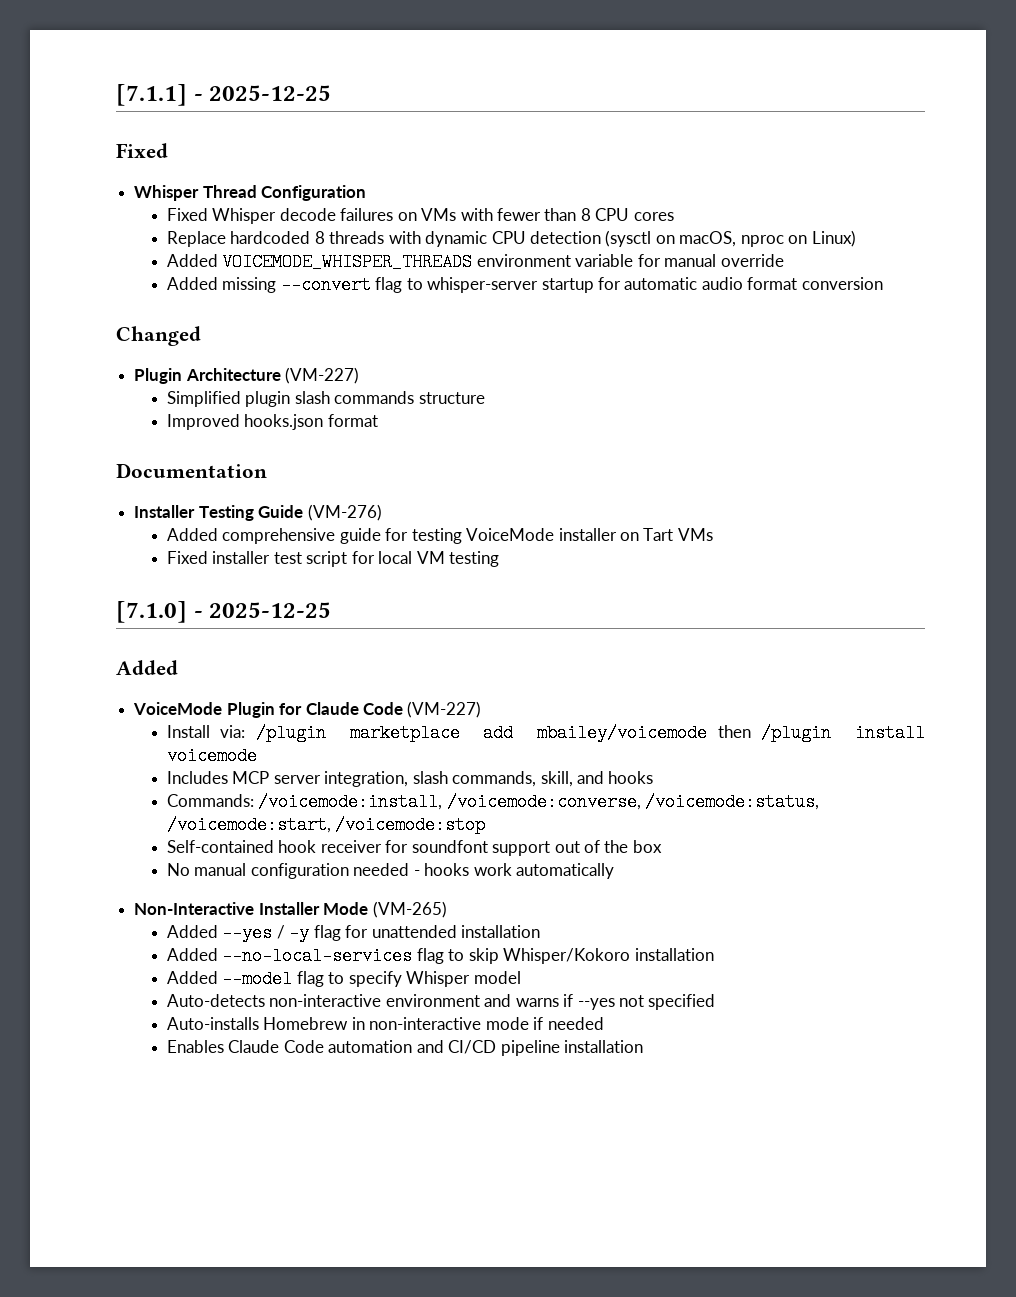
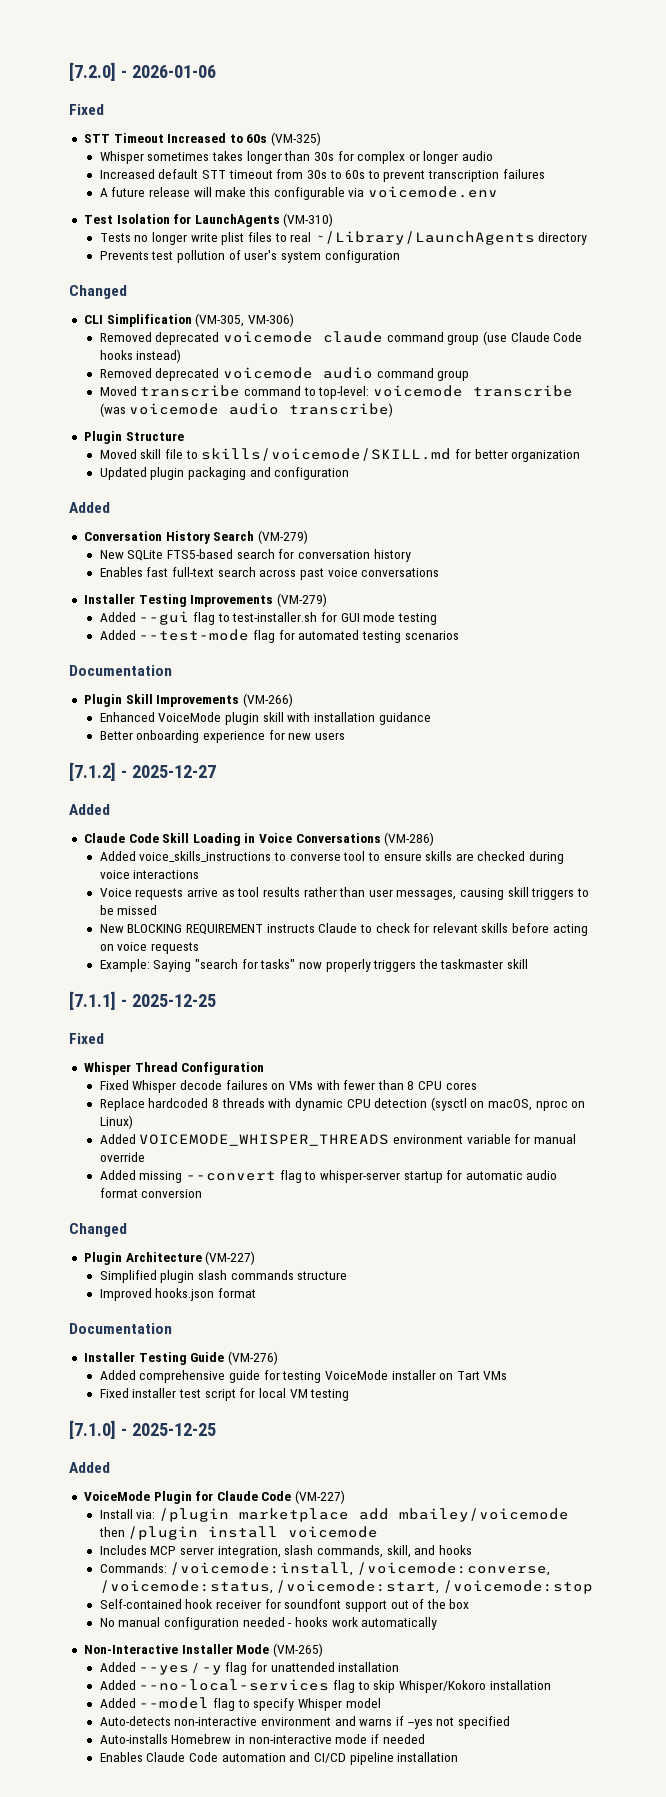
(116, 95) none -> [69,62,216,81] [69,104,104,115] [83,132,322,146] [99,151,494,164] [99,169,545,182] [99,186,498,200] [83,213,334,227] [99,231,588,245] [99,250,400,263] [69,285,127,299] [83,313,294,327] [99,331,583,345] [99,349,182,363] [99,367,470,381] [99,385,573,399] [99,403,394,417] [83,431,184,444] [99,448,581,462] [99,467,350,480] [69,502,110,513] [83,530,308,544] [99,549,411,562] [99,567,440,580] [83,593,327,607] [99,611,437,625] [99,629,459,643] [69,665,172,676] [83,693,293,707] [99,712,431,725] [99,730,345,743] [69,762,216,781] [69,804,110,815] [83,832,435,846] [99,851,565,864] [99,870,200,879] [99,887,590,900] [99,905,158,915] [99,923,588,936] [99,942,199,954] [99,959,529,972] [7.2.0] - 2026-01-06 // Fixed // STT Timeout Increased to 60s (VM-325) // Whisper sometimes takes longer than 30s for complex or longer audio // Increased default STT timeout from 30s to 60s to prevent transcription failures // A future release will make this configurable via voicemode.env // Test Isolation for LaunchAgents (VM-310) // Tests no longer write plist files to real ~/Library/LaunchAgents directory // Prevents test pollution of user's system configuration // Changed // CLI Simplification (VM-305, VM-306) // Removed deprecated voicemode claude command group (use Claude Code hooks instead) // Removed deprecated voicemode audio command group // Moved transcribe command to top-level: voicemode transcribe (was voicemode audio transcribe) // Plugin Structure // Moved skill file to skills/voicemode/SKILL.md for better organization // Updated plugin packaging and configuration // Added // Conversation History Search (VM-279) // New SQLite FTS5-based search for conversation history // Enables fast full-text search across past voice conversations // Installer Testing Improvements (VM-279) // Added --gui flag to test-installer.sh for GUI mode testing // Added --test-mode flag for automated testing scenarios // Documentation // Plugin Skill Improvements (VM-266) // Enhanced VoiceMode plugin skill with installation guidance // Better onboarding experience for new users // [7.1.2] - 2025-12-27 // Added // Claude Code Skill Loading in Voice Conversations (VM-286) // Added voice_skills_instructions to converse tool to ensure skills are checked during voice interactions // Voice requests arrive as tool results rather than user messages, causing skill triggers to be missed // New BLOCKING REQUIREMENT instructs Claude to check for relevant skills before acting on voice requests // Example: Saying "search for tasks" now properly triggers the taskmaster skill //

